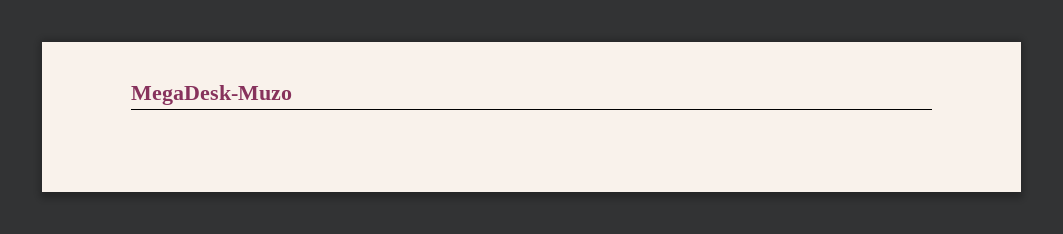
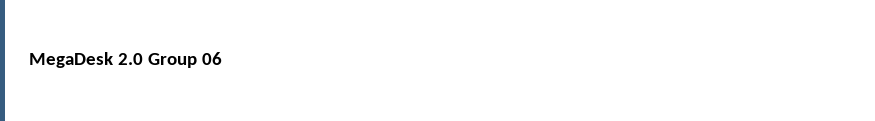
[131,85,292,105] MegaDesk-Muzo -> [29,52,222,68] MegaDesk 2.0 Group 06

